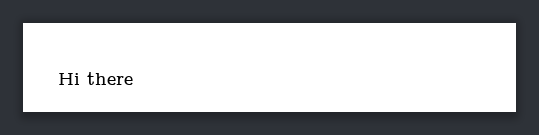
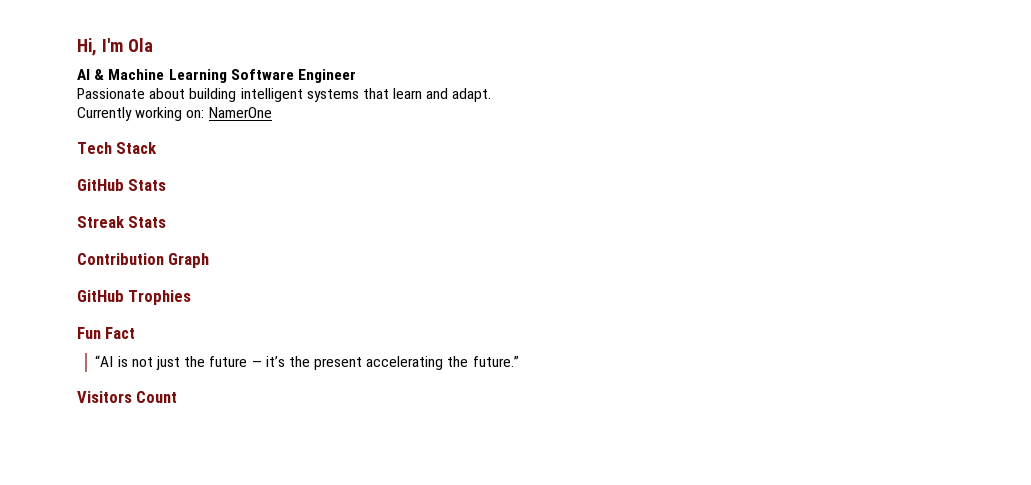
[58,72,133,85] Hi there -> [77,38,153,56] [77,69,356,83] [77,88,492,102] [77,107,272,121] [77,142,158,154] [77,179,167,191] [77,216,167,228] [77,253,210,268] [77,290,192,305] [77,327,136,339] [95,355,519,370] [77,391,178,403] Hi, I'm Ola // AI & Machine Learning Software Engineer // Passionate about building intelligent systems that learn and adapt. // Currently working on: NamerOne // Tech Stack // GitHub Stats // Streak Stats // Contribution Graph // GitHub Trophies // Fun Fact // “AI is not just the future — it’s the present accelerating the future.” // Visitors Count

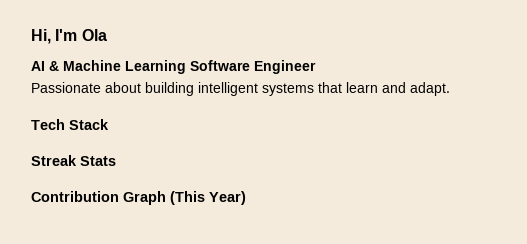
[77,107,272,121] // Currently working on: NamerOne -> (450, 89) none
[77,179,167,191] // GitHub Stats -> (109, 124) none
[77,290,192,305] [77,327,136,339] [95,355,519,370] [77,391,178,403] // GitHub Trophies // Fun Fact // “AI is not just the future — it’s the present accelerating the future.” // Visitors Count -> [170,191,246,205] (This Year)

